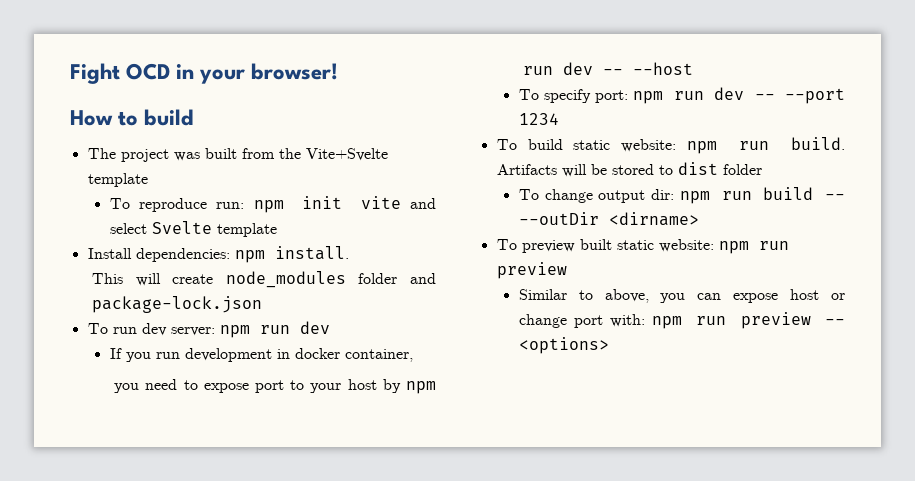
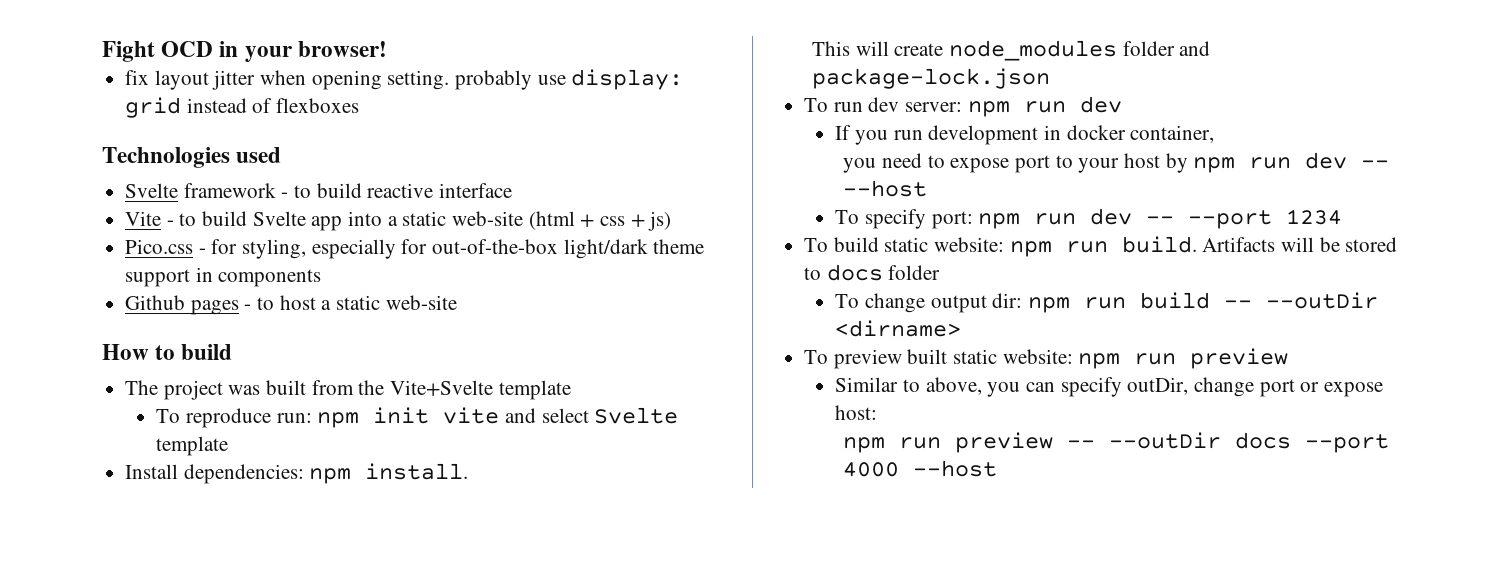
(339, 71) none -> [125,69,684,90] [125,97,360,118] [102,147,282,168] [125,183,513,198] [125,211,672,231] [125,239,705,259] [125,267,322,287] [125,295,457,315] // fix layout jitter when opening setting. probably use display: grid instead of flexboxes // Technologies used // Svelte framework - to build reactive interface // Vite - to build Svelte app into a static web-site (html + css + js) // Pico.css - for styling, especially for out-of-the-box light/dark theme support in components // Github pages - to host a static web-site
[677,162,718,175] dist -> [826,264,883,281] docs
[733,289,845,303] [518,312,845,329] [518,337,609,354] expose host or change port with: npm run preview -- <options> -> [1060,377,1383,397] [835,405,878,420] [843,432,1390,453] [843,460,998,477] specify outDir, change port or expose host: // npm run preview -- --outDir docs --port 4000 --host

